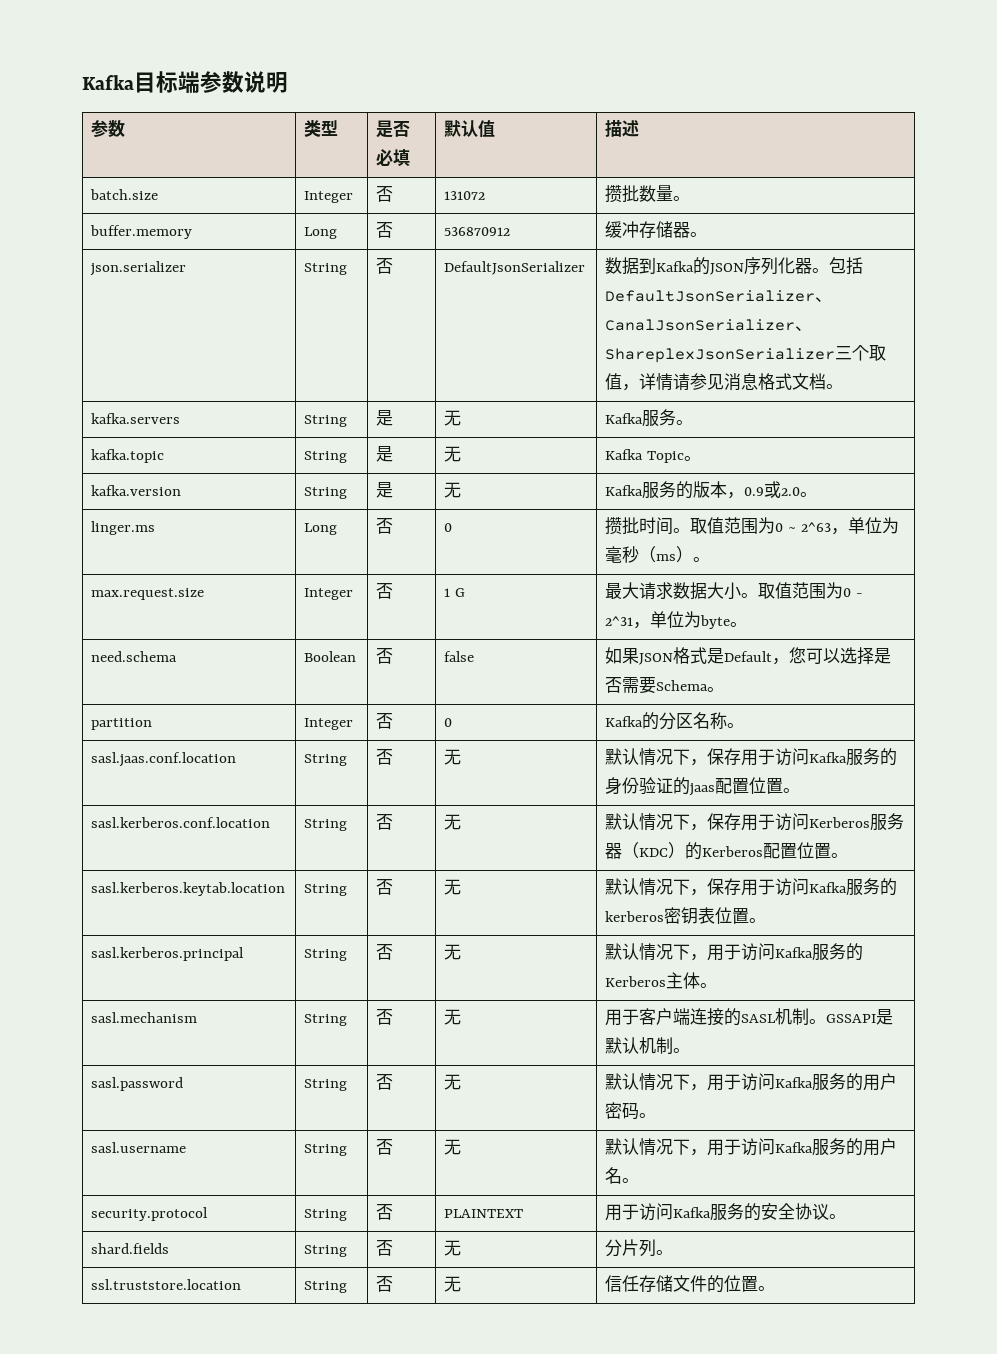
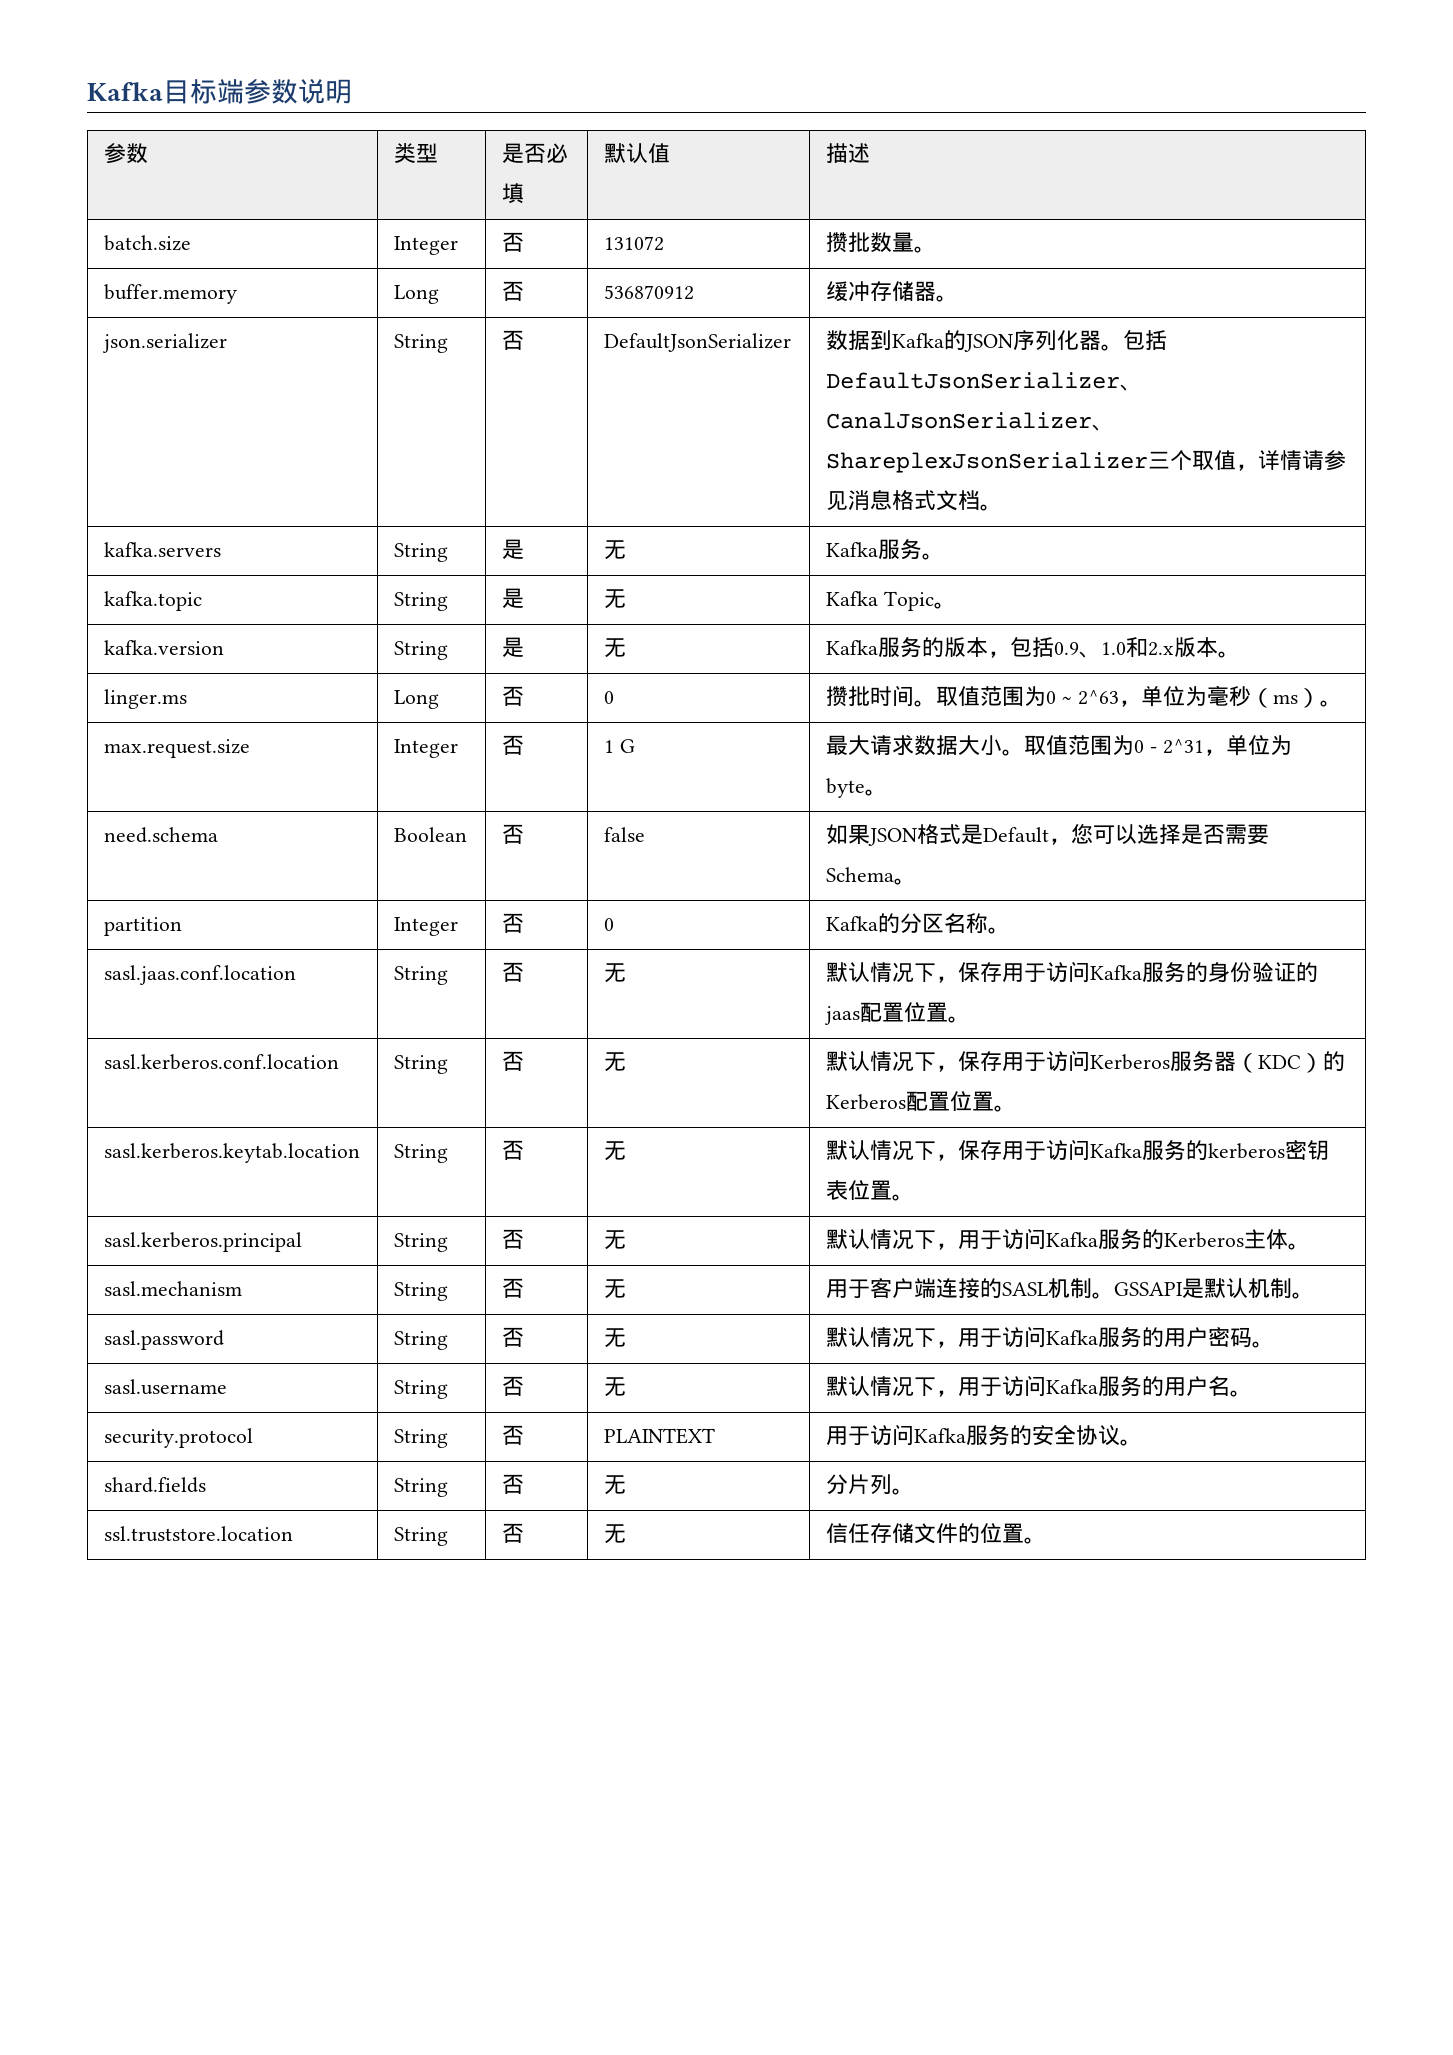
[744,481,801,498] 0.9或2.0 -> [1009,637,1218,658] 包括0.9、1.0和2.x版本

